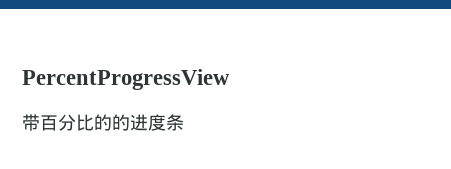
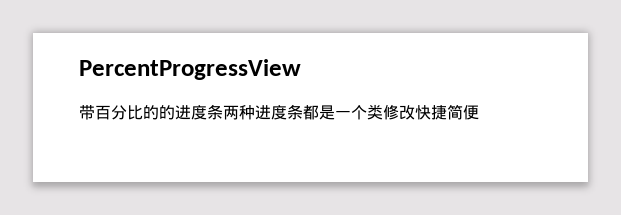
(184, 122) none -> [223,104,479,120] 两种进度条都是一个类修改快捷简便

